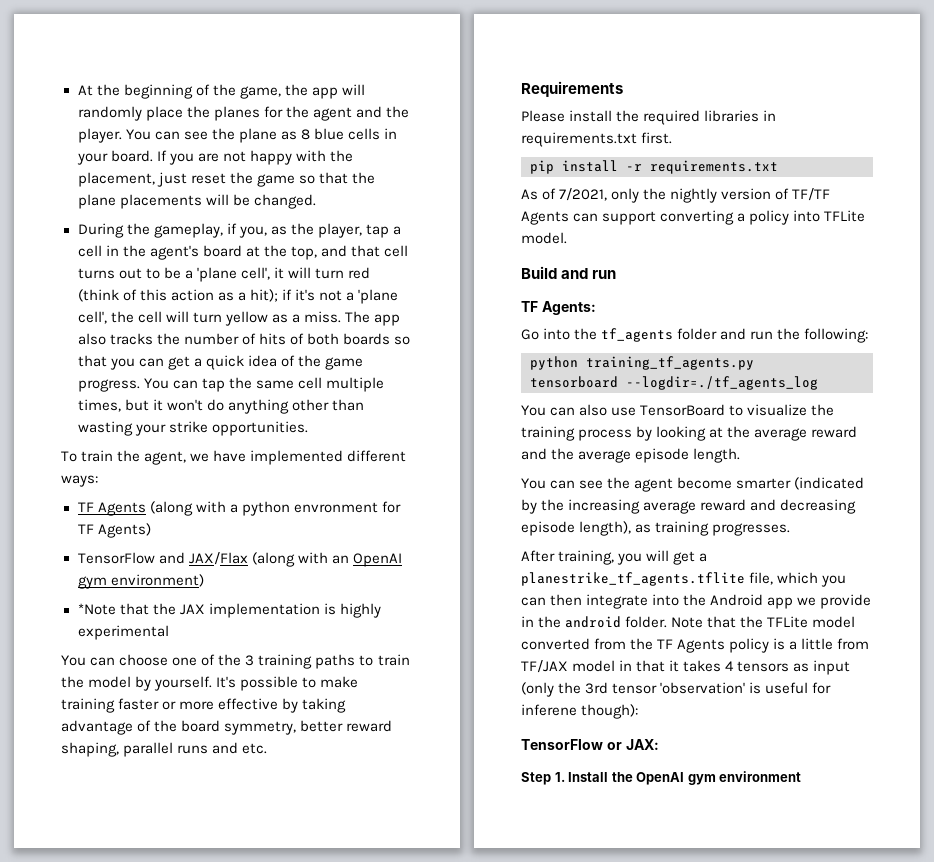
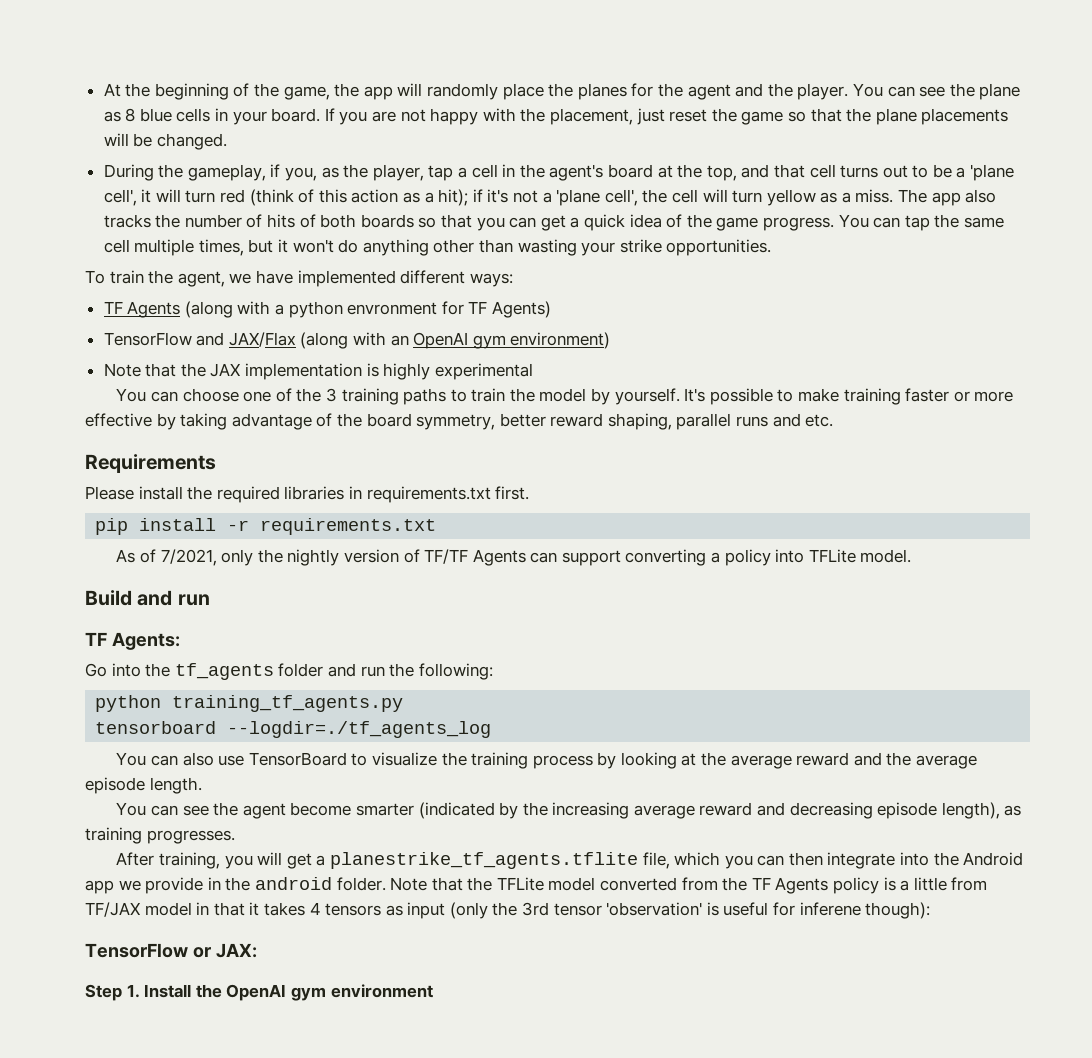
[77,603,116,615] *Note -> [103,363,141,377] Note

